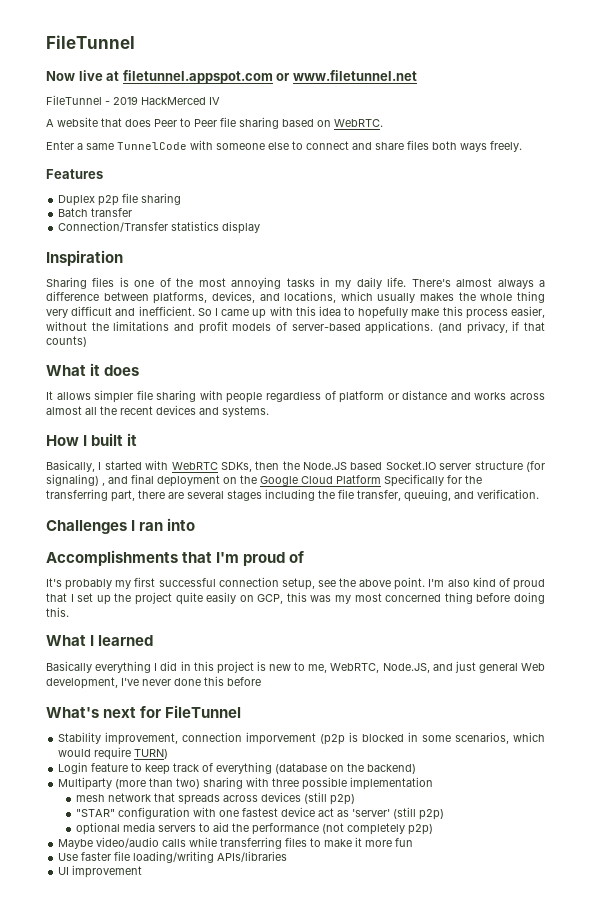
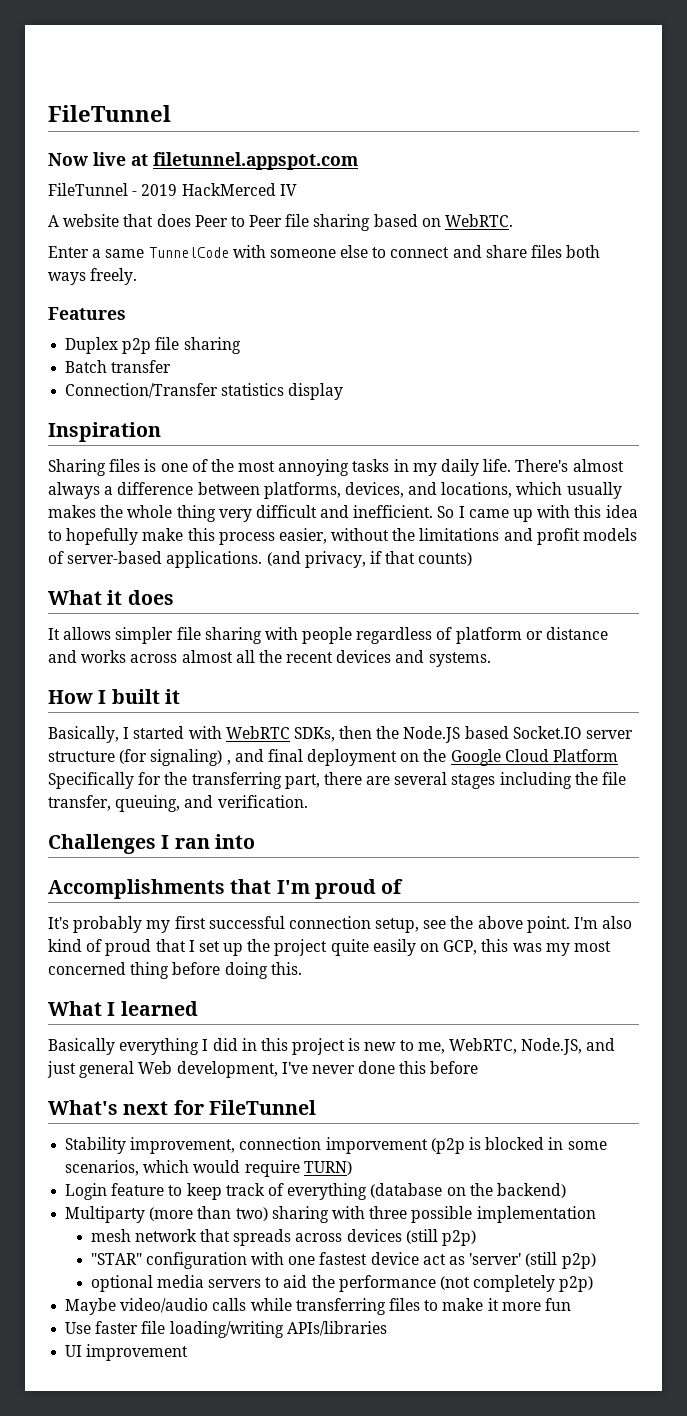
[276,70,417,81] or www.filetunnel.net -> (358, 161) none

